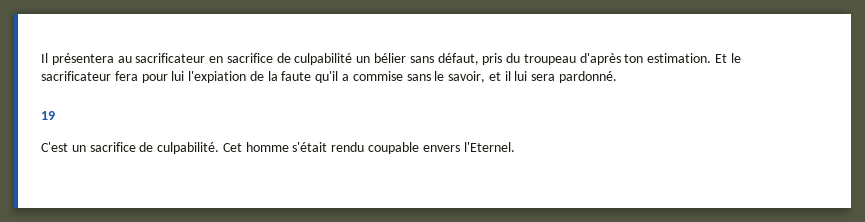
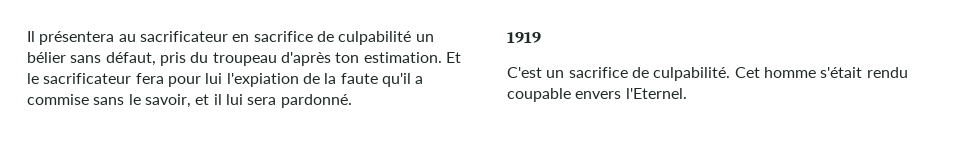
[41,111,55,120] 19 -> [507,32,541,43] 1919

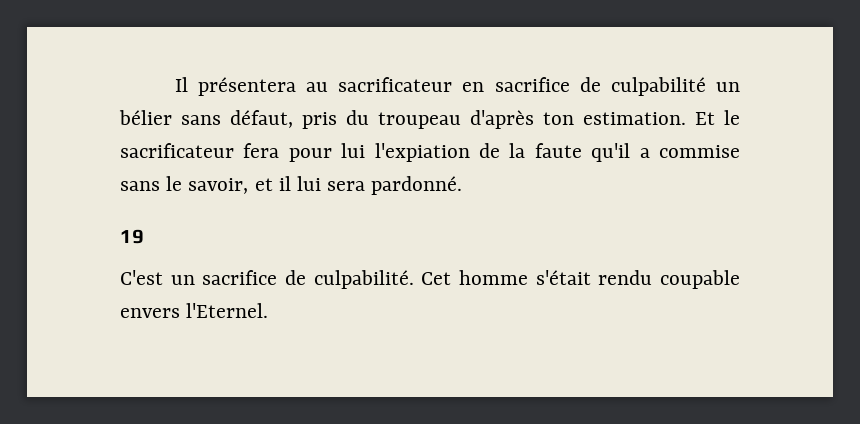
[507,32,541,43] 1919 -> [120,229,144,244] 19

